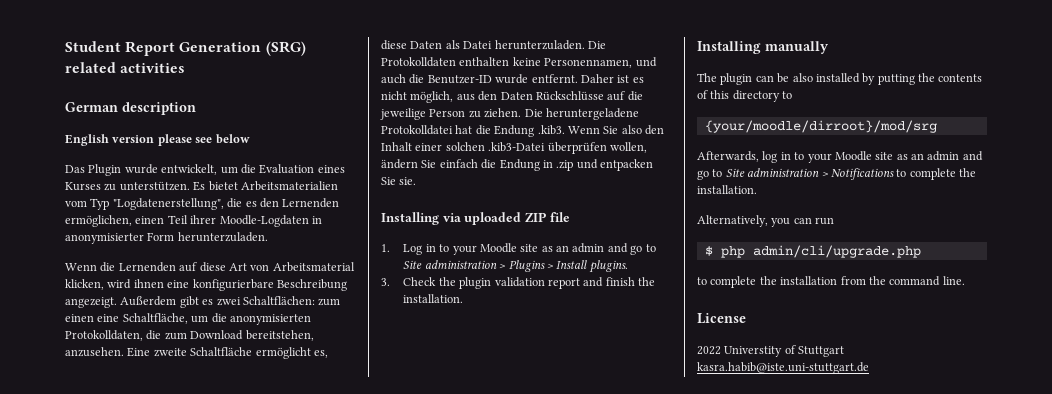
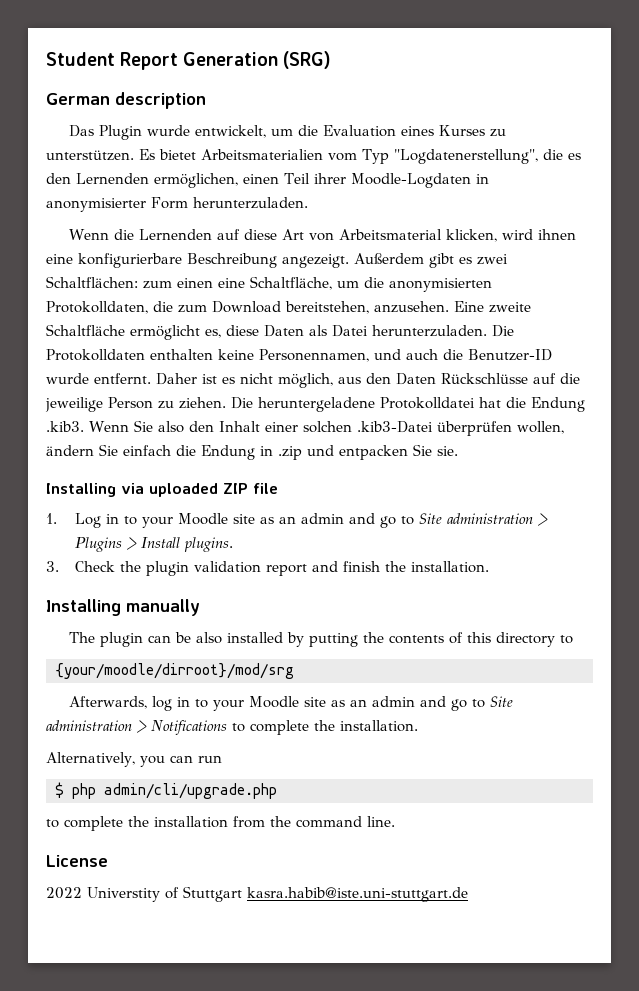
[65,62,186,73] related activities -> (332, 60) none
[65,134,250,146] // English version please see below -> (206, 100) none

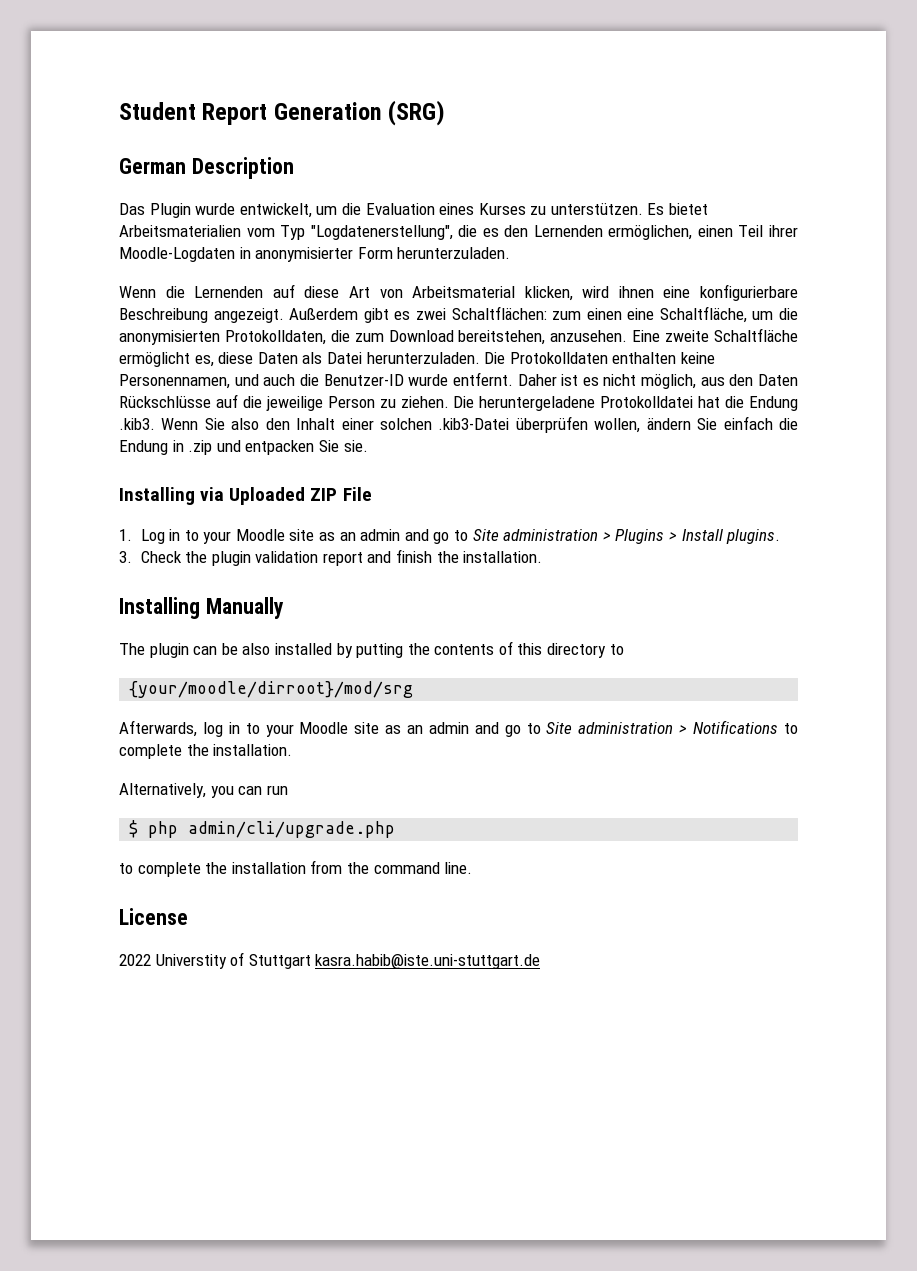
[115,92,206,109] description -> [191,157,294,179] Description
[149,483,278,497] uploaded ZIP file -> [229,487,372,505] Uploaded ZIP File
[126,599,200,616] manually -> [205,597,284,619] Manually

